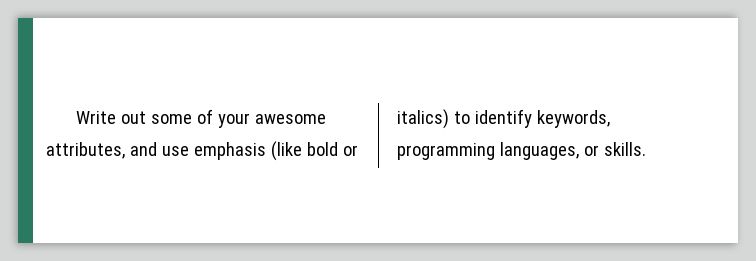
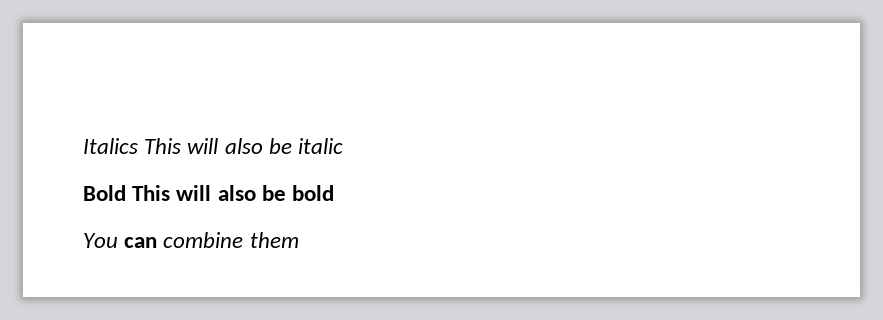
[76,109,327,128] [46,141,358,161] [397,109,610,129] [397,142,646,160] Write out some of your awesome attributes, and use emphasis (like bold or italics) to identify keywords, programming languages, or skills. -> [83,138,344,154] [83,185,335,201] [83,232,299,248] Italics This will also be italic // Bold This will also be bold // You can combine them

